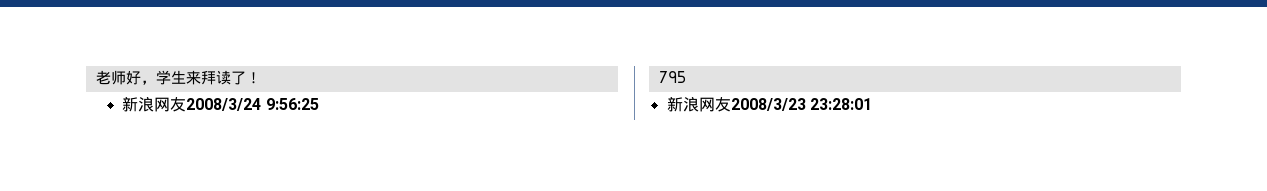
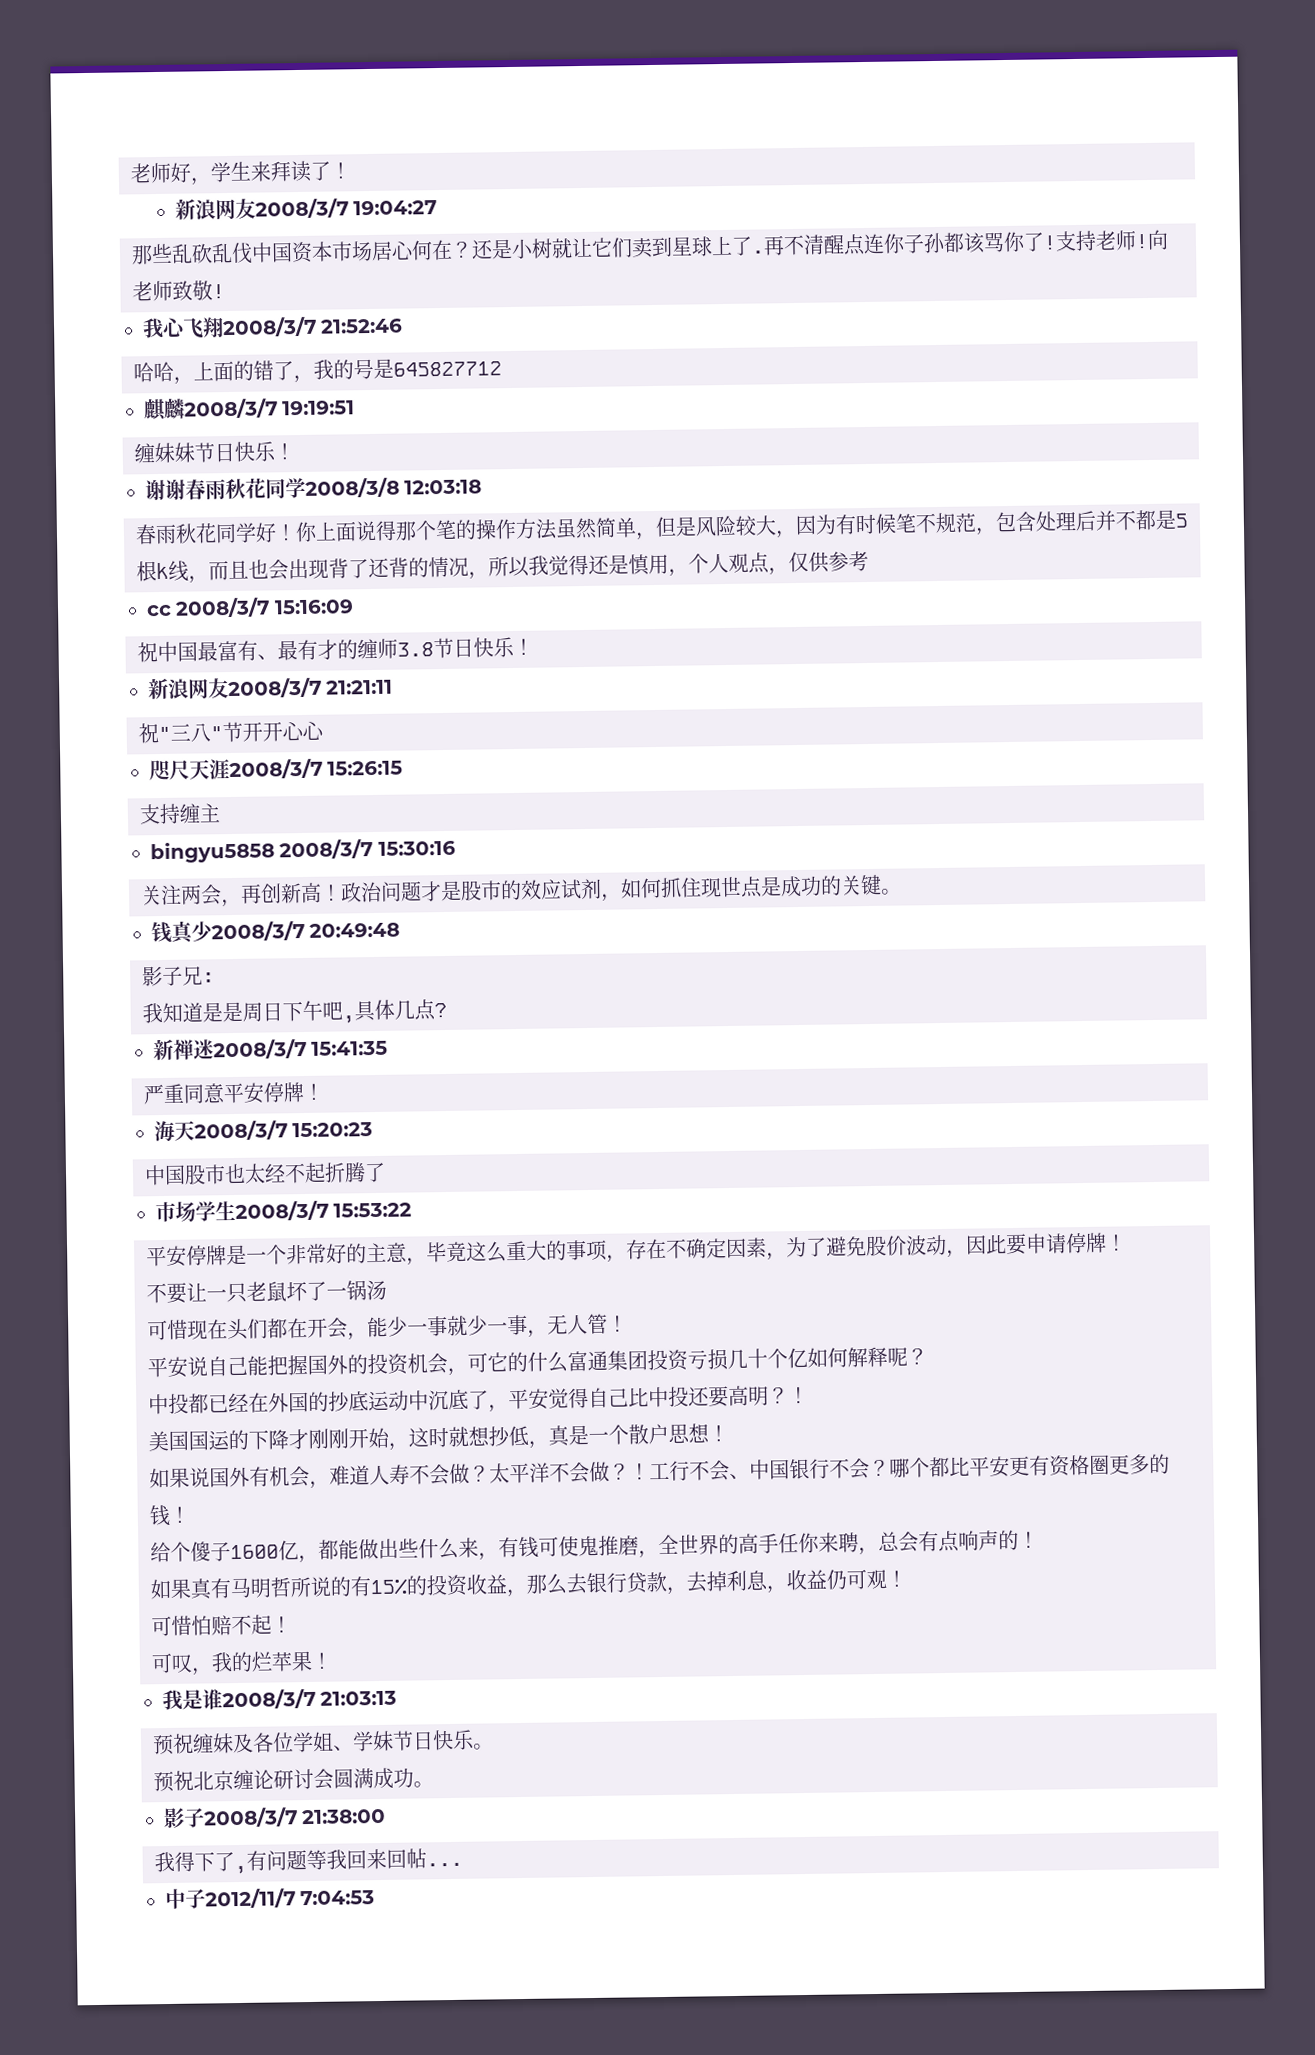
[186,98,319,111] [658,71,686,83] [666,96,872,112] 2008/3/24 9:56:25 // 795 // 新浪网友2008/3/23 23:28:01 -> [255,198,438,219] [131,229,1169,265] [132,280,225,302] [142,316,404,339] [133,358,502,385] [144,398,356,421] [134,441,295,464] [145,477,483,501] [135,509,1188,545] [136,550,869,584] [146,597,354,618] [137,636,534,663] [148,677,394,700] [138,720,325,744] [149,758,404,781] [139,803,221,825] [150,838,456,864] [140,874,902,908] [151,920,401,944] [142,965,215,987] [142,999,447,1024] [153,1038,389,1061] [143,1082,325,1105] [154,1120,374,1142] [144,1162,386,1186] [155,1200,413,1223] [146,1232,1127,1267] [146,1279,387,1304] [147,1313,628,1341] [147,1346,928,1378] [148,1385,809,1415] [148,1423,729,1452] [149,1453,1170,1489] [149,1504,190,1527] [150,1529,1039,1564] [150,1569,907,1600] [151,1614,292,1637] [151,1650,333,1676] [162,1688,398,1711] [152,1729,494,1756] [153,1767,434,1793] [163,1807,387,1829] [154,1848,463,1875] [165,1888,376,1910] 2008/3/7 19:04:27 // 那些乱砍乱伐中国资本市场居心何在？还是小树就让它们卖到星球上了.再不清醒点连你子孙都该骂你了!支持老师!向老师致敬! // 我心飞翔2008/3/7 21:52:46 // 哈哈，上面的错了，我的号是645827712 // 麒麟2008/3/7 19:19:51 // 缠妹妹节日快乐！ // 谢谢春雨秋花同学2008/3/8 12:03:18 // 春雨秋花同学好！你上面说得那个笔的操作方法虽然简单，但是风险较大，因为有时候笔不规范，包含处理后并不都是5根k线，而且也会出现背了还背的情况，所以我觉得还是慎用，个人观点，仅供参考 // cc 2008/3/7 15:16:09 // 祝中国最富有、最有才的缠师3.8节日快乐！ // 新浪网友2008/3/7 21:21:11 // 祝"三八"节开开心心 // 咫尺天涯2008/3/7 15:26:15 // 支持缠主 // bingyu5858 2008/3/7 15:30:16 // 关注两会，再创新高！政治问题才是股市的效应试剂，如何抓住现世点是成功的关键。 // 钱真少2008/3/7 20:49:48 // 影子兄: // 我知道是是周日下午吧,具体几点? // 新禅迷2008/3/7 15:41:35 // 严重同意平安停牌！ // 海天2008/3/7 15:20:23 // 中国股市也太经不起折腾了 // 市场学生2008/3/7 15:53:22 // 平安停牌是一个非常好的主意，毕竟这么重大的事项，存在不确定因素，为了避免股价波动，因此要申请停牌！ // 不要让一只老鼠坏了一锅汤 // 可惜现在头们都在开会，能少一事就少一事，无人管！ // 平安说自己能把握国外的投资机会，可它的什么富通集团投资亏损几十个亿如何解释呢？ // 中投都已经在外国的抄底运动中沉底了，平安觉得自己比中投还要高明？！ // 美国国运的下降才刚刚开始，这时就想抄低，真是一个散户思想！ // 如果说国外有机会，难道人寿不会做？太平洋不会做？！工行不会、中国银行不会？哪个都比平安更有资格圈更多的钱！ // 给个傻子1600亿，都能做出些什么来，有钱可使鬼推磨，全世界的高手任你来聘，总会有点响声的！ // 如果真有马明哲所说的有15%的投资收益，那么去银行贷款，去掉利息，收益仍可观！ // 可惜怕赔不起！ // 可叹，我的烂苹果！ // 我是谁2008/3/7 21:03:13 // 预祝缠妹及各位学姐、学妹节日快乐。 // 预祝北京缠论研讨会圆满成功。 // 影子2008/3/7 21:38:00 // 我得下了,有问题等我回来回帖... // 中子2012/11/7 7:04:53

